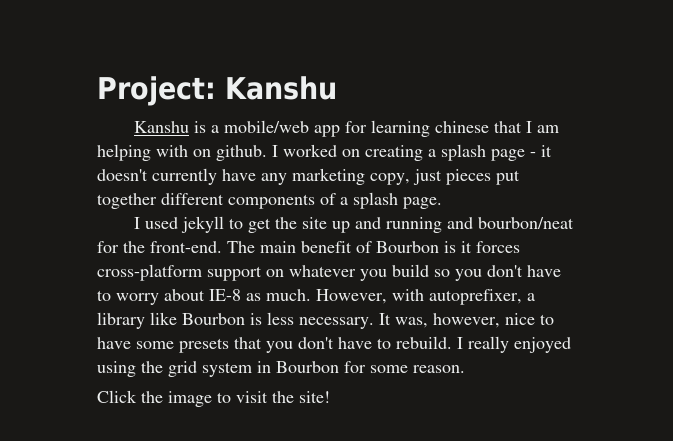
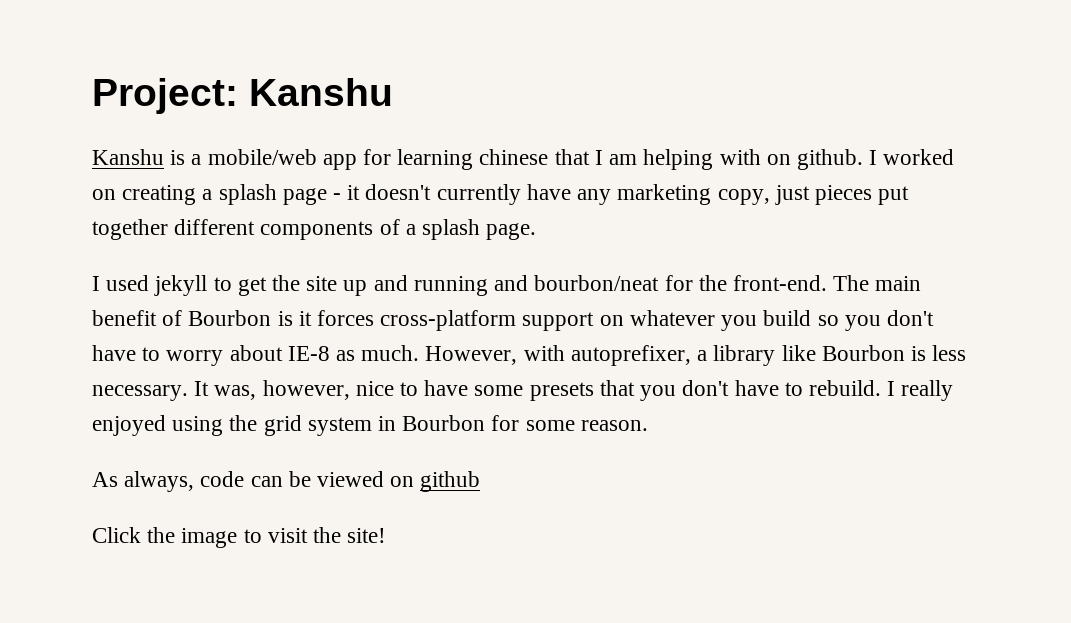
(465, 369) none -> [92,471,481,492] // As always, code can be viewed on github

